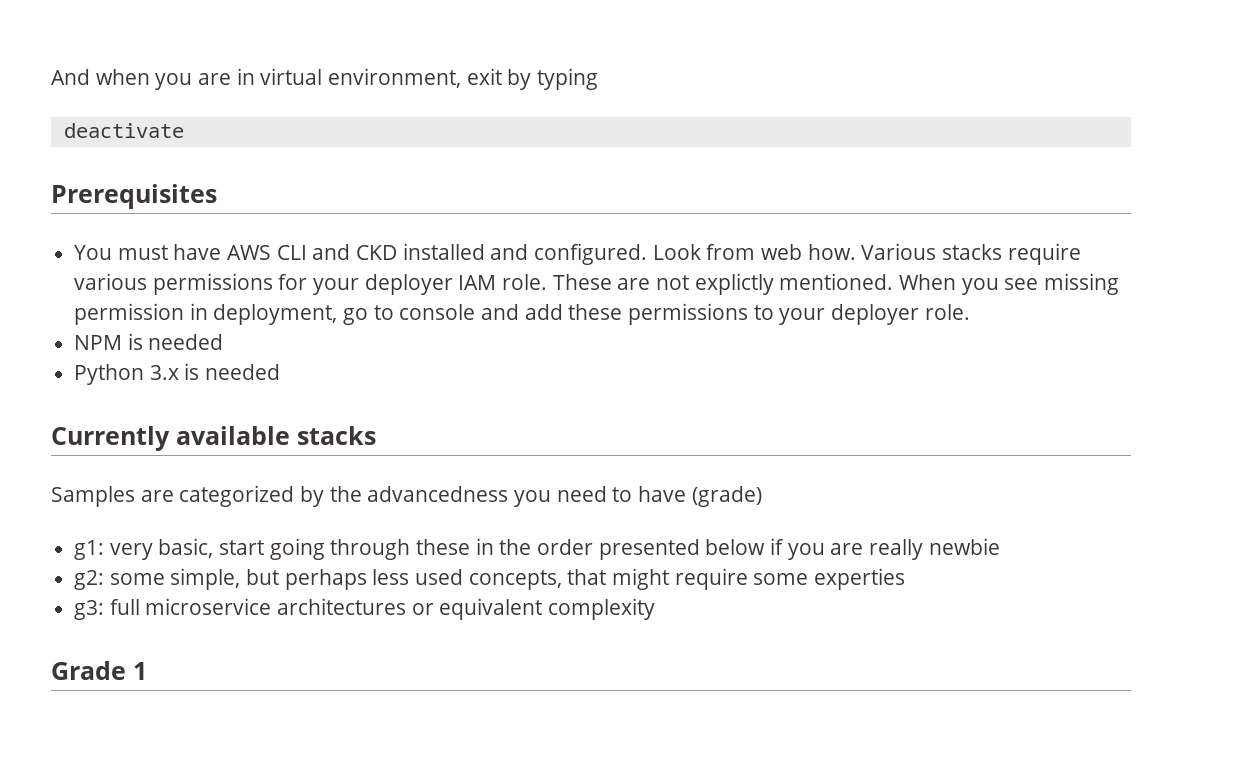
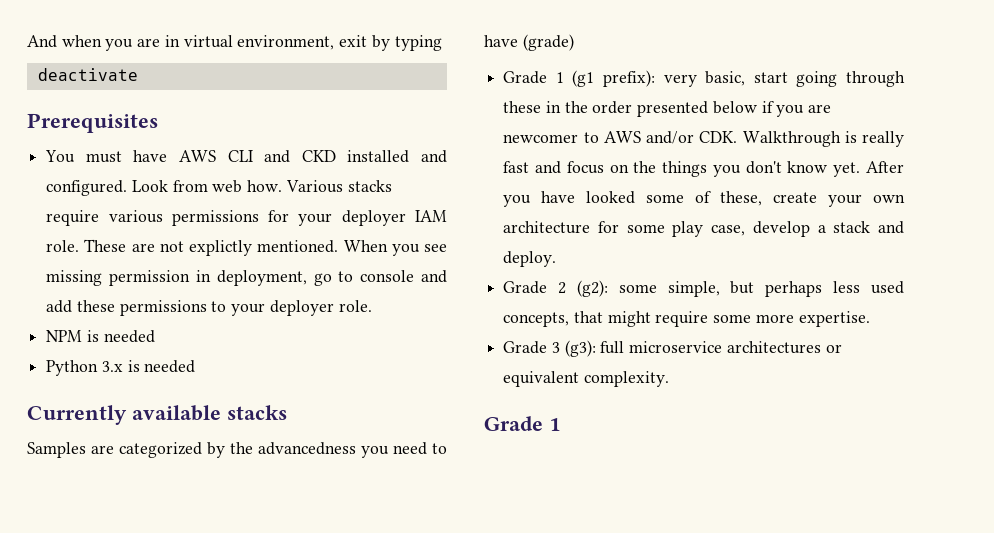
[74,540,105,560] g1: -> [503,70,656,87] Grade 1 (g1 prefix):
[869,538,1000,560] [74,570,105,590] really newbie // g2: -> [503,131,904,147] [503,161,904,177] [503,191,905,207] [503,221,904,237] [503,251,557,267] [503,280,608,297] newcomer to AWS and/or CDK. Walkthrough is really fast and focus on the things you don't know yet. After you have looked some of these, create your own architecture for some play case, develop a stack and deploy. // Grade 2 (g2):
[814,568,906,590] [74,600,105,620] experties // g3: -> [755,311,870,327] [503,340,596,357] more expertise. // Grade 3 (g3):
[548,598,656,620] complexity -> [583,371,669,387] complexity.

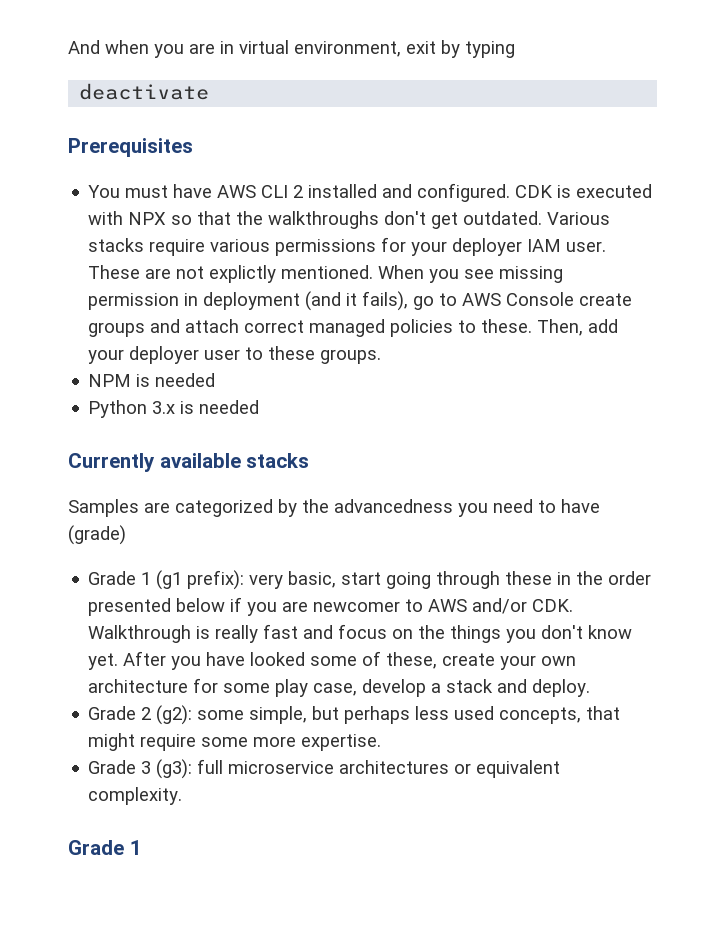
[264,150,336,163] and CKD -> [293,185,304,198] 2
[131,180,283,193] Look from web how. -> [515,184,653,198] [88,211,543,229] CDK is executed with NPX so that the walkthroughs don't get outdated.
[46,240,80,252] role. -> [566,241,607,252] user.
[216,270,447,286] [46,300,372,316] deployment, go to console and add these permissions to your deployer role. -> [203,291,633,311] [88,319,619,337] [88,346,382,364] deployment (and it fails), go to AWS Console create groups and attach correct managed policies to these. Then, add your deployer user to these groups.

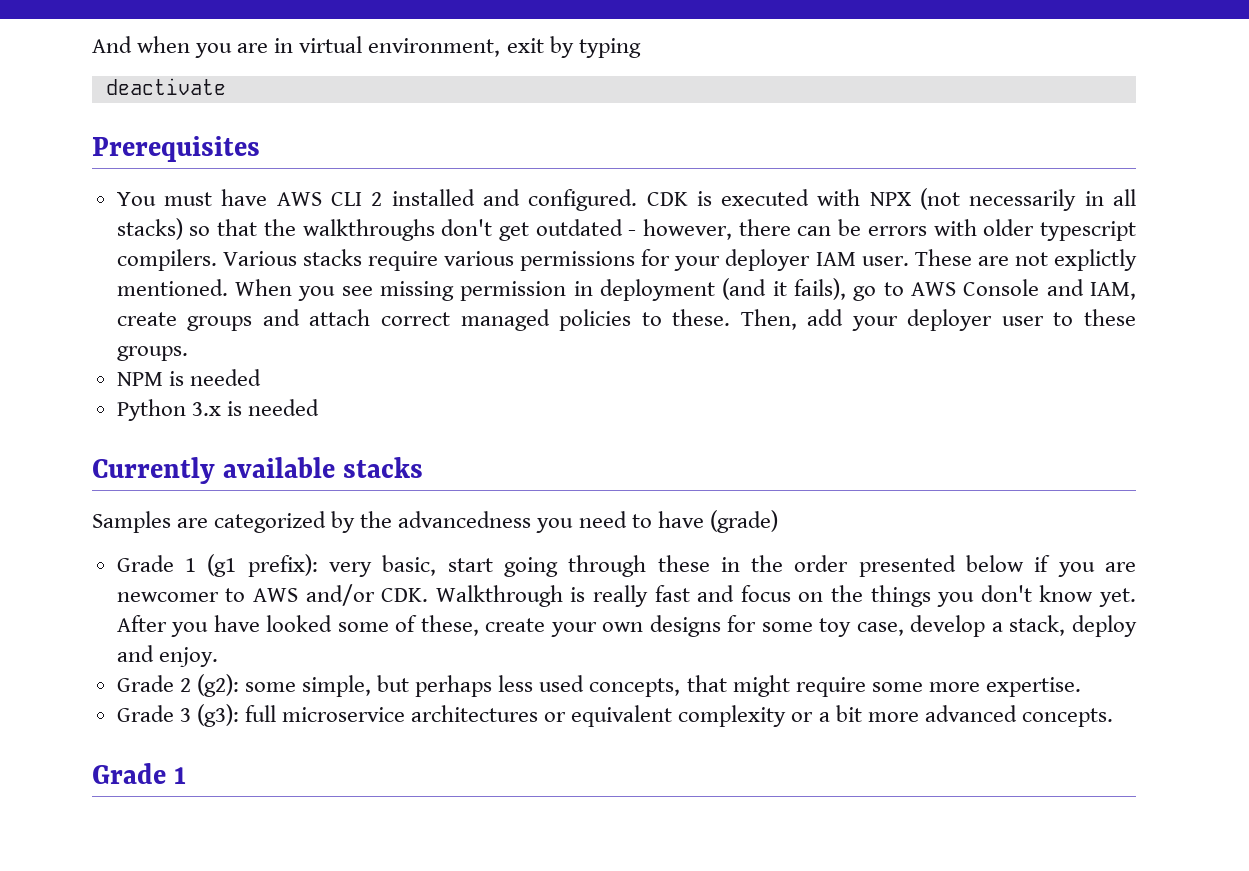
(167, 218) none -> [920,188,1136,211] [116,218,183,240] (not necessarily in all stacks)
[463,211,543,225] outdated. -> [535,219,1136,241] [116,249,217,271] outdated - however, there can be errors with older typescript compilers.
(575, 299) none -> [1046,279,1136,300] and IAM,
[88,679,189,693] architecture -> [649,615,721,637] designs
[275,679,309,697] play -> [819,618,852,637] toy
[446,679,591,697] stack and deploy. -> [1009,615,1138,637] [116,645,218,667] stack, deploy and enjoy.
[88,787,183,805] complexity. -> [678,705,1113,727] complexity or a bit more advanced concepts.

